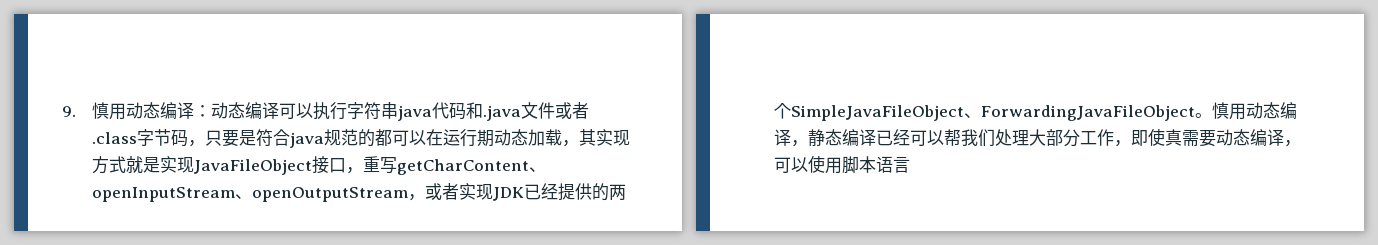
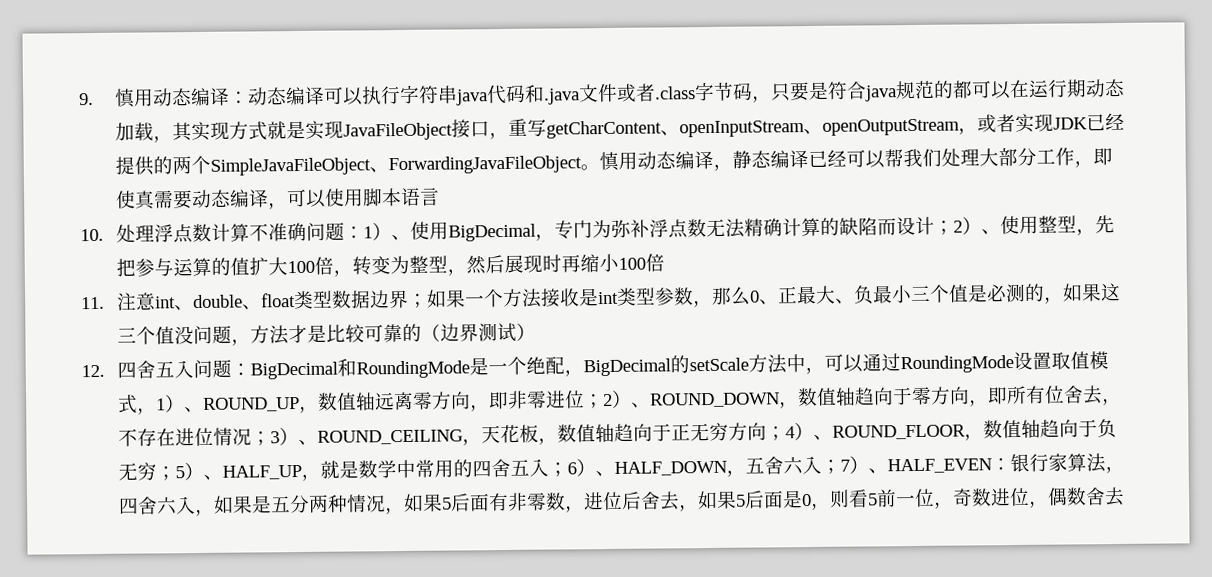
(911, 165) none -> [80,215,1115,244] [115,253,665,277] [81,282,1121,311] [116,322,536,346] [81,351,1109,380] [117,385,1122,415] [117,419,1117,447] [117,453,1125,481] [118,486,1125,517] // 10.处理浮点数计算不准确问题：1）、使用BigDecimal，专门为弥补浮点数无法精确计算的缺陷而设计；2）、使用整型，先把参与运算的值扩大100倍，转变为整型，然后展现时再缩小100倍 // 11.注意int、double、float类型数据边界；如果一个方法接收是int类型参数，那么0、正最大、负最小三个值是必测的，如果这三个值没问题，方法才是比较可靠的（边界测试） // 12.四舍五入问题：BigDecimal和RoundingMode是一个绝配，BigDecimal的setScale方法中，可以通过RoundingMode设置取值模式，1）、ROUND_UP，数值轴远离零方向，即非零进位；2）、ROUND_DOWN，数值轴趋向于零方向，即所有位舍去，不存在进位情况；3）、ROUND_CEILING，天花板，数值轴趋向于正无穷方向；4）、ROUND_FLOOR，数值轴趋向于负无穷；5）、HALF_UP，就是数学中常用的四舍五入；6）、HALF_DOWN，五舍六入；7）、HALF_EVEN：银行家算法，四舍六入，如果是五分两种情况，如果5后面有非零数，进位后舍去，如果5后面是0，则看5前一位，奇数进位，偶数舍去

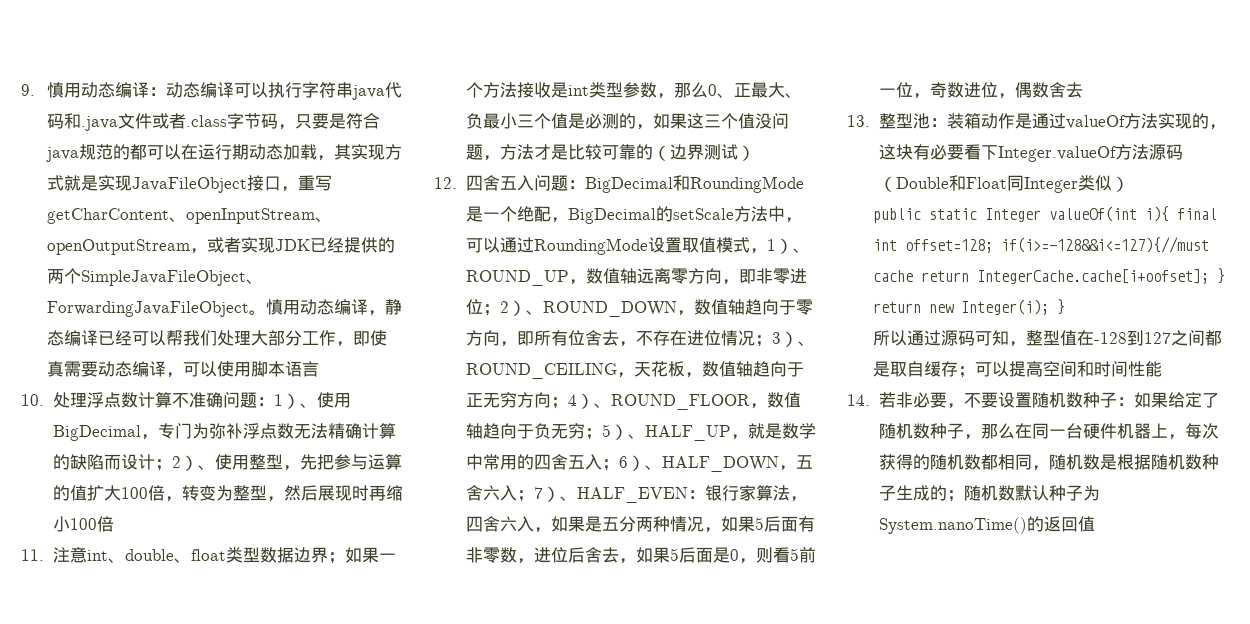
(1125, 496) none -> [847,113,1226,130] [878,144,1183,162] [878,175,1129,193] [873,206,1218,223] [873,237,1210,253] [873,268,1226,284] [873,299,1066,315] [873,330,1223,347] [873,361,1163,378] [847,392,1219,409] [878,423,1219,440] [878,454,1219,471] [878,485,1100,502] [878,516,1095,534] // 13.整型池：装箱动作是通过valueOf方法实现的，这块有必要看下Integer.valueOf方法源码（Double和Float同Integer类似） // public static Integer valueOf(int i){ final int offset=128; if(i>=-128&&i<=127){//must cache return IntegerCache.cache[i+oofset]; } return new Integer(i); } // 所以通过源码可知，整型值在-128到127之间都是取自缓存；可以提高空间和时间性能 // 14.若非必要，不要设置随机数种子：如果给定了随机数种子，那么在同一台硬件机器上，每次获得的随机数都相同，随机数是根据随机数种子生成的；随机数默认种子为System.nanoTime()的返回值

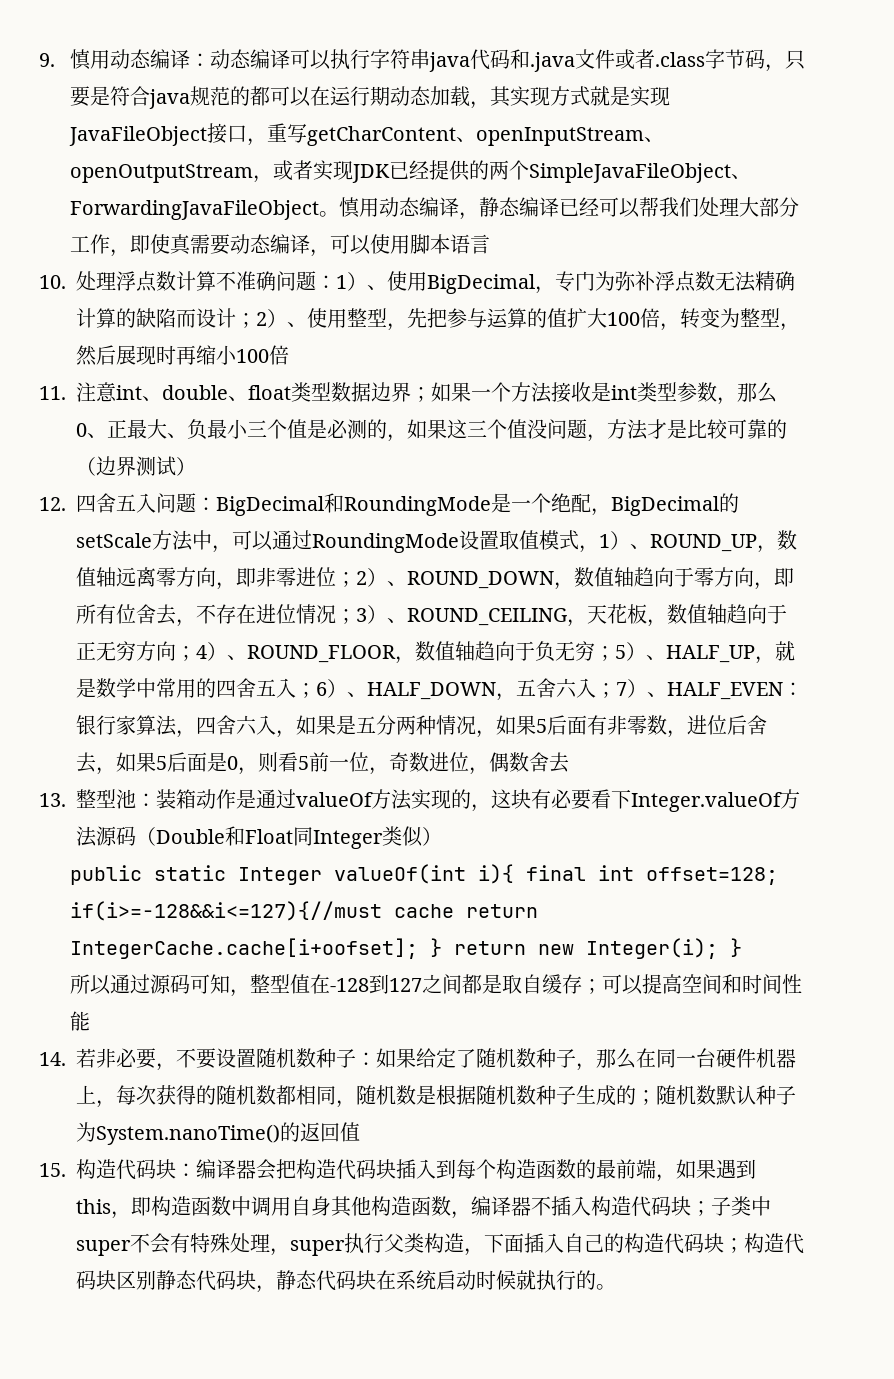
(1095, 524) none -> [39,1159,756,1182] [76,1196,771,1219] [76,1233,804,1256] [76,1270,616,1293] // 15.构造代码块：编译器会把构造代码块插入到每个构造函数的最前端，如果遇到this，即构造函数中调用自身其他构造函数，编译器不插入构造代码块；子类中super不会有特殊处理，super执行父类构造，下面插入自己的构造代码块；构造代码块区别静态代码块，静态代码块在系统启动时候就执行的。

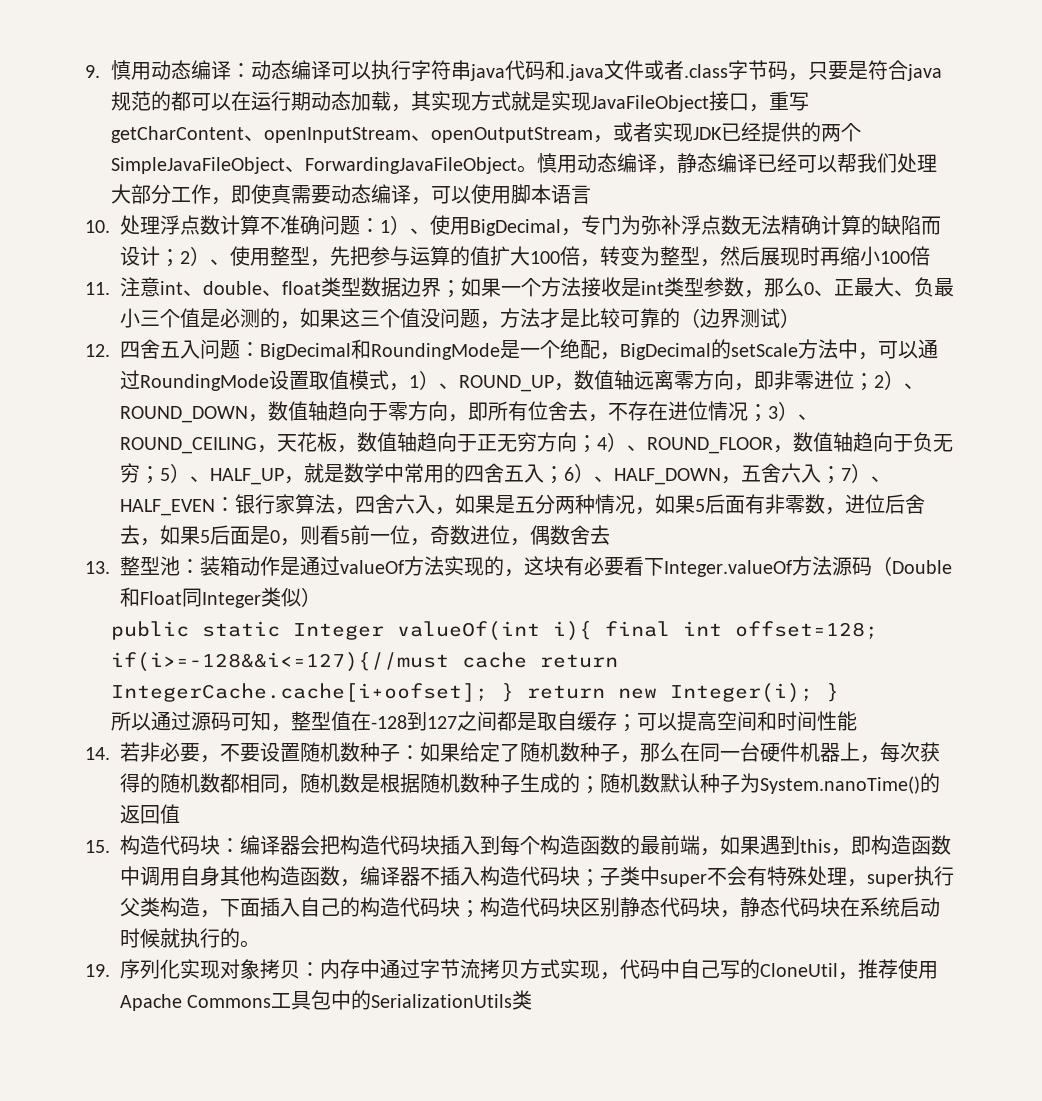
(616, 1287) none -> [85,959,938,980] [120,990,533,1011] // 19.序列化实现对象拷贝：内存中通过字节流拷贝方式实现，代码中自己写的CloneUtil，推荐使用Apache Commons工具包中的SerializationUtils类

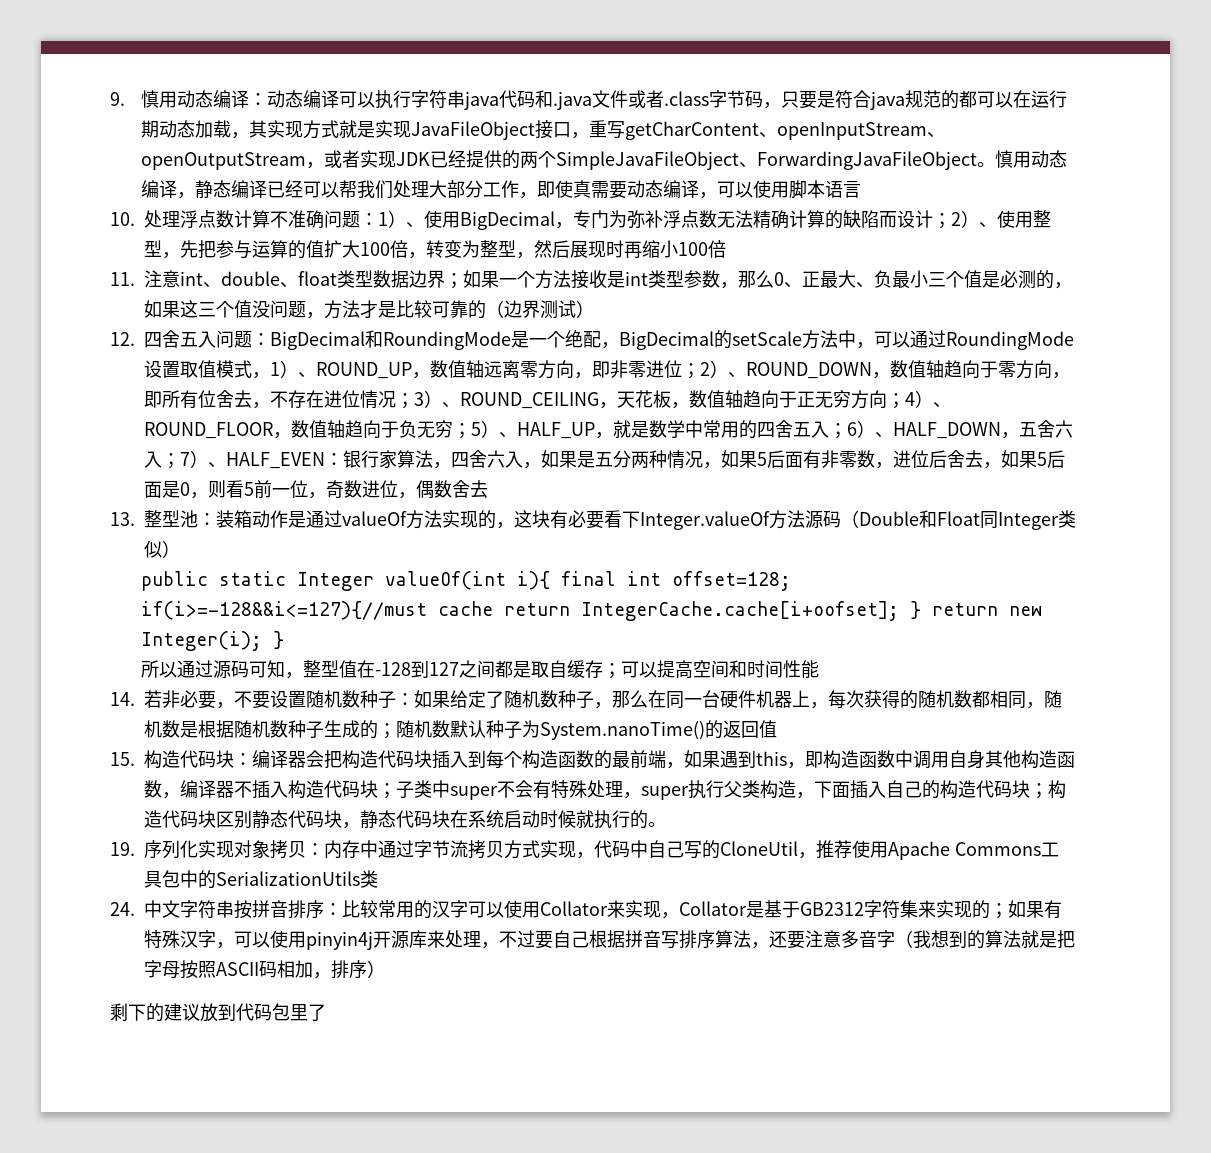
(533, 1000) none -> [110,900,1062,919] [144,930,1075,950] [144,960,385,979] [110,1003,326,1022] // 24.中文字符串按拼音排序：比较常用的汉字可以使用Collator来实现，Collator是基于GB2312字符集来实现的；如果有特殊汉字，可以使用pinyin4j开源库来处理，不过要自己根据拼音写排序算法，还要注意多音字（我想到的算法就是把字母按照ASCII码相加，排序） // 剩下的建议放到代码包里了

